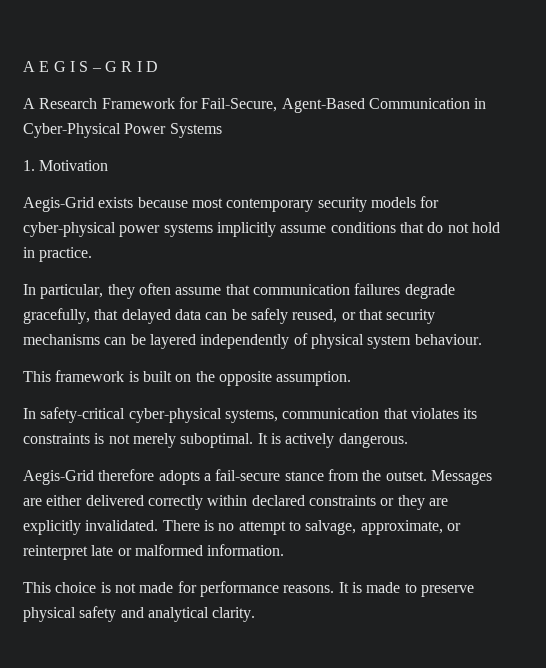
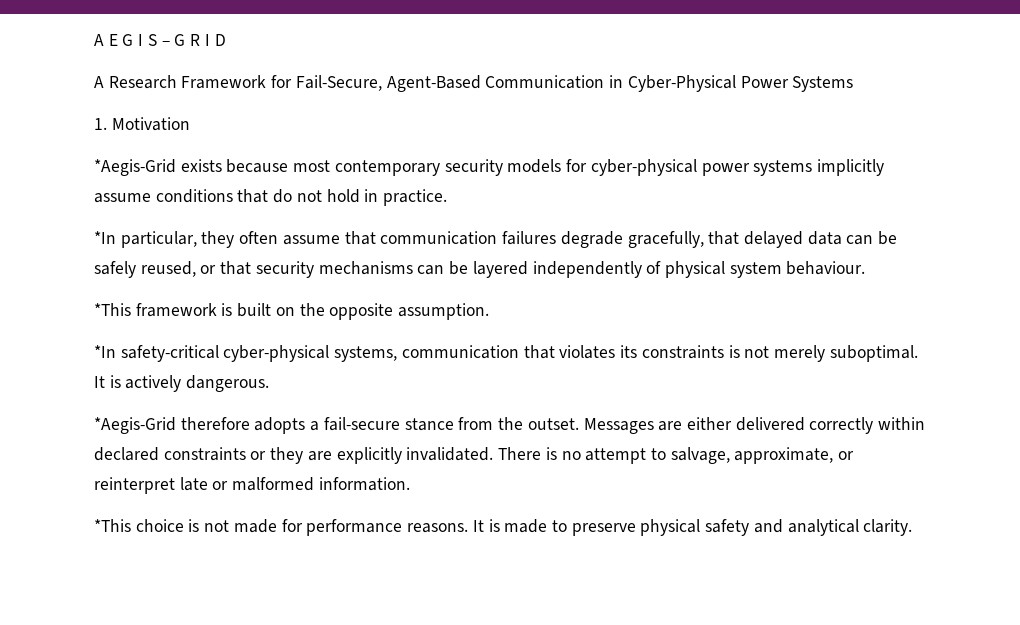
[23,197,94,212] Aegis-Grid -> [94,159,176,176] *Aegis-Grid
[23,284,36,295] In -> [94,231,116,244] *In
[23,371,51,382] This -> [94,303,131,316] *This
[23,408,36,419] In -> [94,345,116,358] *In
[23,470,94,485] Aegis-Grid -> [94,417,176,434] *Aegis-Grid
[23,582,51,593] This -> [94,519,131,532] *This

